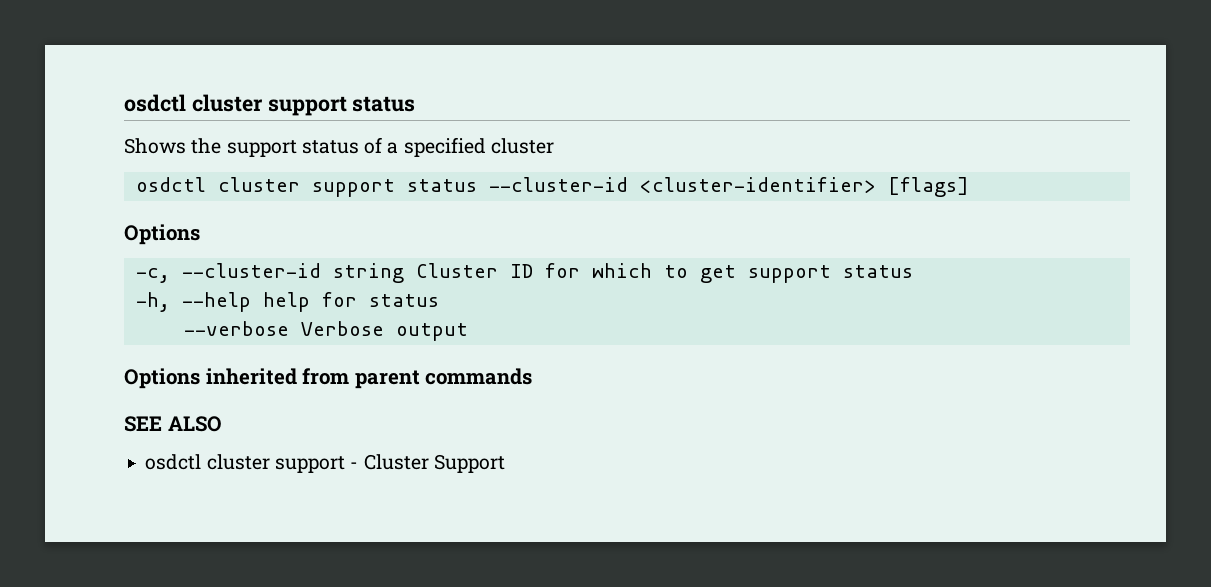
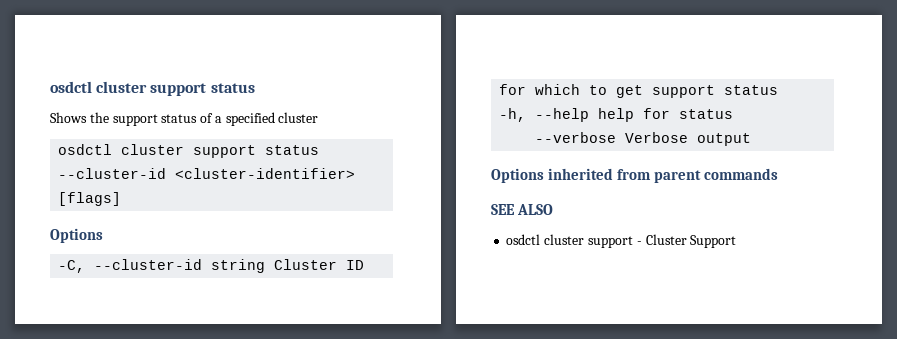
[135,268,170,283] -c, -> [58,260,86,273] -C,

